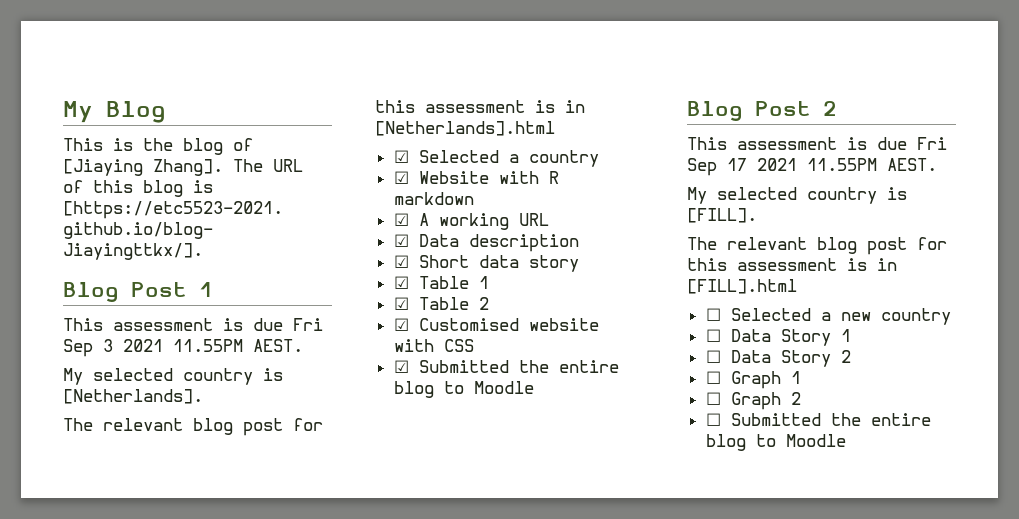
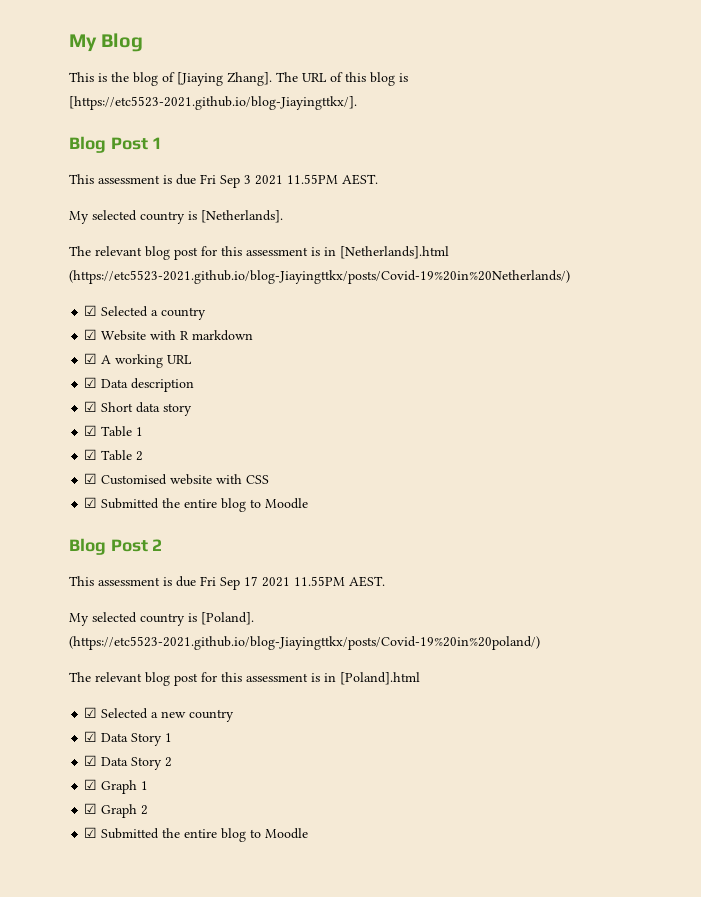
(555, 128) none -> [69,270,570,284] (https://etc5523-2021.github.io/blog-Jiayingttkx/posts/Covid-19%20in%20Netherlands/)
[687,208,757,223] [687,237,947,255] [687,258,897,271] [687,279,797,294] [705,308,721,321] [FILL]. // The relevant blog post for this assessment is in [FILL].html // ☐ -> [201,612,254,625] [69,636,540,650] [69,672,420,686] [84,707,98,718] [Poland]. (https://etc5523-2021.github.io/blog-Jiayingttkx/posts/Covid-19%20in%20poland/) // The relevant blog post for this assessment is in [Poland].html // ☑
[705,329,721,342] ☐ -> [84,731,98,742] ☑
[705,350,721,363] ☐ -> [84,755,98,766] ☑
[705,371,721,384] ☐ -> [84,779,98,790] ☑
[705,392,721,405] ☐ -> [84,803,98,814] ☑
[705,413,721,426] ☐ -> [84,827,98,838] ☑

